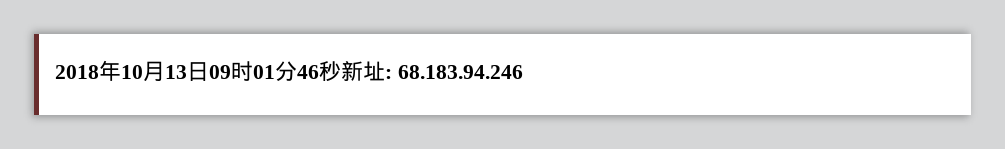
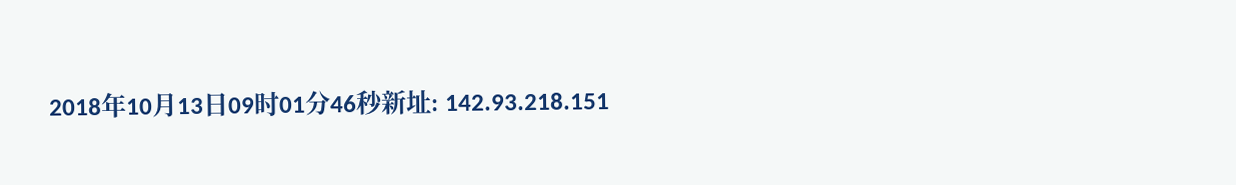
[397,65,523,79] 68.183.94.246 -> [444,92,610,112] 142.93.218.151

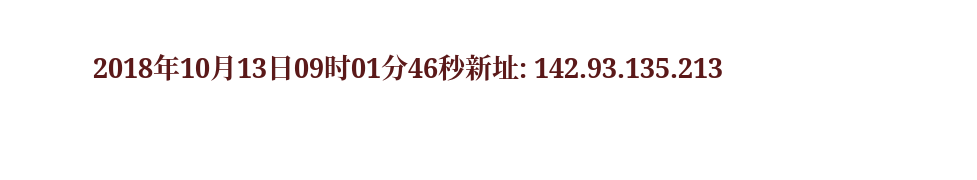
[444,92,610,112] 142.93.218.151 -> [534,58,724,78] 142.93.135.213

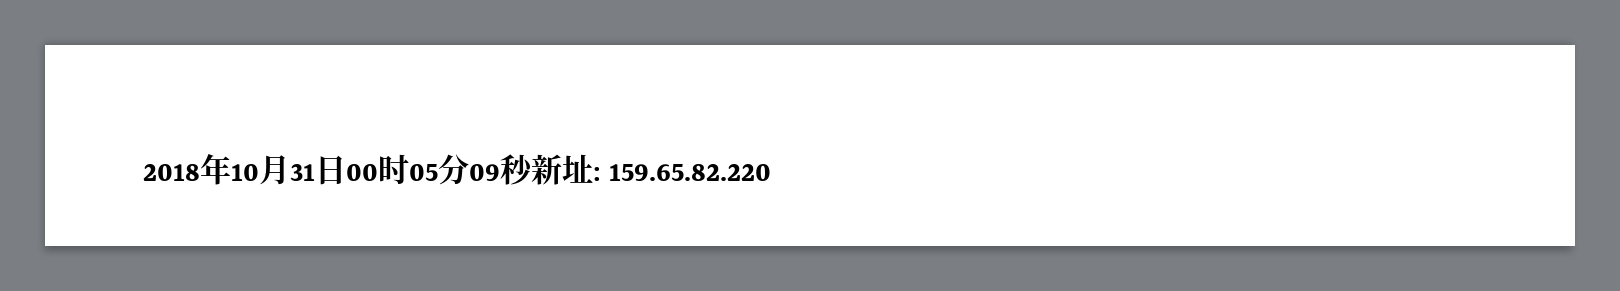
[237,54,438,81] 13日09时01分46 -> [290,154,500,185] 31日00时05分09
[534,58,724,78] 142.93.135.213 -> [609,164,772,181] 159.65.82.220

